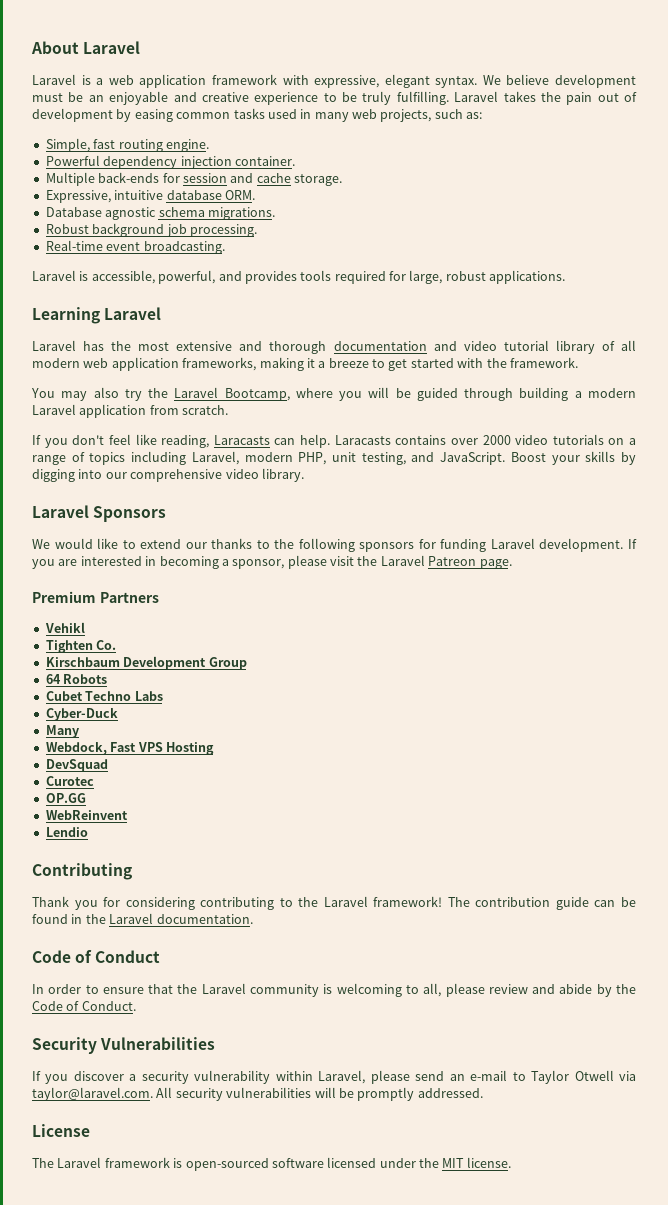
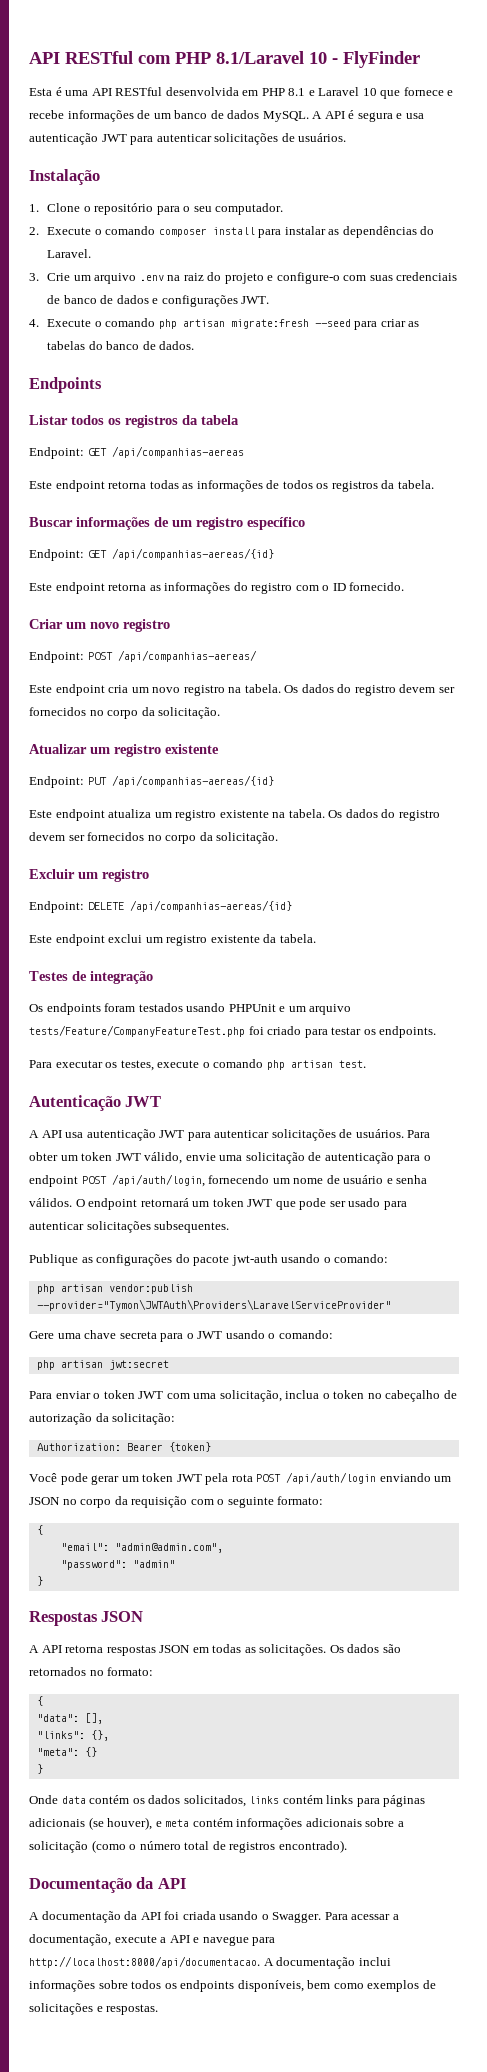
[31,41,141,54] [32,74,636,88] [32,91,637,105] [32,108,483,122] [45,138,209,152] [45,155,295,169] [45,172,342,186] [45,190,255,203] [45,207,275,220] [45,223,257,237] [45,240,225,254] [32,270,566,284] [32,307,162,324] [32,340,637,354] [32,357,578,371] [31,387,636,401] [32,404,229,418] [32,434,636,448] [32,451,636,465] [32,468,304,482] [32,505,167,522] [32,538,638,552] [32,555,512,569] [32,591,159,603] [44,622,85,633] [45,640,117,653] [45,656,247,670] [45,674,108,684] [45,691,163,701] [45,708,118,721] [45,725,79,738] [45,742,214,755] [45,759,108,772] [45,776,94,786] [45,793,86,803] [45,810,128,820] [45,827,88,837] [32,863,132,880] [32,896,637,910] [32,913,253,924] [32,950,161,963] [32,983,636,997] [32,1001,136,1011] [32,1037,216,1054] [32,1070,636,1084] [32,1087,483,1101] [32,1124,90,1137] [32,1157,511,1171] About Laravel // Laravel is a web application framework with expressive, elegant syntax. We believe development must be an enjoyable and creative experience to be truly fulfilling. Laravel takes the pain out of development by easing common tasks used in many web projects, such as: // Simple, fast routing engine. // Powerful dependency injection container. // Multiple back-ends for session and cache storage. // Expressive, intuitive database ORM. // Database agnostic schema migrations. // Robust background job processing. // Real-time event broadcasting. // Laravel is accessible, powerful, and provides tools required for large, robust applications. // Learning Laravel // Laravel has the most extensive and thorough documentation and video tutorial library of all modern web application frameworks, making it a breeze to get started with the framework. // You may also try the Laravel Bootcamp, where you will be guided through building a modern Laravel application from scratch. // If you don't feel like reading, Laracasts can help. Laracasts contains over 2000 video tutorials on a range of topics including Laravel, modern PHP, unit testing, and JavaScript. Boost your skills by digging into our comprehensive video library. // Laravel Sponsors // We would like to extend our thanks to the following sponsors for funding Laravel development. If you are interested in becoming a sponsor, please visit the Laravel Patreon page. // Premium Partners // Vehikl // Tighten Co. // Kirschbaum Development Group // 64 Robots // Cubet Techno Labs // Cyber-Duck // Many // Webdock, Fast VPS Hosting // DevSquad // Curotec // OP.GG // WebReinvent // Lendio // Contributing // Thank you for considering contributing to the Laravel framework! The contribution guide can be found in the Laravel documentation. // Code of Conduct // In order to ensure that the Laravel community is welcoming to all, please review and abide by the Code of Conduct. // Security Vulnerabilities // If you discover a security vulnerability within Laravel, please send an e-mail to Taylor Otwell via taylor@laravel.com. All security vulnerabilities will be promptly addressed. // License // The Laravel framework is open-sourced software licensed under the MIT license. -> [29,51,420,68] [29,87,454,99] [29,110,424,122] [29,133,347,145] [29,169,100,185] [29,203,284,215] [29,226,435,238] [47,249,92,258] [29,272,458,284] [47,295,270,307] [29,318,420,330] [47,341,195,350] [29,377,102,393] [29,415,239,428] [29,446,244,459] [29,480,434,492] [29,517,305,530] [29,548,274,561] [29,582,405,594] [29,619,170,632] [29,650,257,663] [29,684,455,696] [29,707,221,719] [29,744,219,757] [29,775,274,788] [29,809,440,821] [29,832,279,844] [29,869,149,882] [29,900,292,913] [29,934,316,946] [29,971,153,984] [29,1003,352,1015] [29,1025,437,1038] [29,1059,366,1071] [29,1095,162,1111] [29,1129,431,1141] [29,1152,431,1164] [29,1174,428,1187] [29,1198,407,1210] [29,1221,230,1233] [29,1254,389,1266] [36,1284,193,1294] [36,1299,391,1311] [29,1330,333,1342] [36,1360,169,1370] [29,1390,457,1402] [29,1413,176,1425] [36,1442,211,1452] [29,1472,452,1485] [29,1496,324,1508] [36,1525,43,1535] [60,1543,223,1553] [60,1560,175,1570] [36,1576,43,1586] [29,1611,144,1626] [29,1644,401,1656] [29,1667,154,1676] [36,1696,43,1706] [36,1713,103,1724] [36,1730,109,1741] [36,1747,97,1757] [36,1764,43,1774] [29,1795,426,1807] [29,1817,404,1830] [29,1840,347,1853] [29,1877,186,1893] [29,1911,399,1923] [29,1934,276,1946] [29,1956,391,1969] [29,1980,436,1992] [29,2003,159,2015] API RESTful com PHP 8.1/Laravel 10 - FlyFinder // Esta é uma API RESTful desenvolvida em PHP 8.1 e Laravel 10 que fornece e recebe informações de um banco de dados MySQL. A API é segura e usa autenticação JWT para autenticar solicitações de usuários. // Instalação // 1. Clone o repositório para o seu computador. // 2. Execute o comando composer install para instalar as dependências do Laravel. // 3. Crie um arquivo .env na raiz do projeto e configure-o com suas credenciais de banco de dados e configurações JWT. // 4. Execute o comando php artisan migrate:fresh --seed para criar as tabelas do banco de dados. // Endpoints // Listar todos os registros da tabela // Endpoint: GET /api/companhias-aereas // Este endpoint retorna todas as informações de todos os registros da tabela. // Buscar informações de um registro específico // Endpoint: GET /api/companhias-aereas/{id} // Este endpoint retorna as informações do registro com o ID fornecido. // Criar um novo registro // Endpoint: POST /api/companhias-aereas/ // Este endpoint cria um novo registro na tabela. Os dados do registro devem ser fornecidos no corpo da solicitação. // Atualizar um registro existente // Endpoint: PUT /api/companhias-aereas/{id} // Este endpoint atualiza um registro existente na tabela. Os dados do registro devem ser fornecidos no corpo da solicitação. // Excluir um registro // Endpoint: DELETE /api/companhias-aereas/{id} // Este endpoint exclui um registro existente da tabela. // Testes de integração // Os endpoints foram testados usando PHPUnit e um arquivo tests/Feature/CompanyFeatureTest.php foi criado para testar os endpoints. // Para executar os testes, execute o comando php artisan test. // Autenticação JWT // A API usa autenticação JWT para autenticar solicitações de usuários. Para obter um token JWT válido, envie uma solicitação de autenticação para o endpoint POST /api/auth/login, fornecendo um nome de usuário e senha válidos. O endpoint retornará um token JWT que pode ser usado para autenticar solicitações subsequentes. // Publique as configurações do pacote jwt-auth usando o comando: // php artisan vendor:publish --provider="Tymon\JWTAuth\Providers\LaravelServiceProvider" // Gere uma chave secreta para o JWT usando o comando: // php artisan jwt:secret // Para enviar o token JWT com uma solicitação, inclua o token no cabeçalho de autorização da solicitação: // Authorization: Bearer {token} // Você pode gerar um token JWT pela rota POST /api/auth/login enviando um JSON no corpo da requisição com o seguinte formato: // { // "email": "admin@admin.com", // "password": "admin" // } // Respostas JSON // A API retorna respostas JSON em todas as solicitações. Os dados são retornados no formato: // { // "data": [], // "links": {}, // "meta": {} // } // Onde data contém os dados solicitados, links contém links para páginas adicionais (se houver), e meta contém informações adicionais sobre a solicitação (como o número total de registros encontrado). // Documentação da API // A documentação da API foi criada usando o Swagger. Para acessar a documentação, execute a API e navegue para http://localhost:8000/api/documentacao. A documentação inclui informações sobre todos os endpoints disponíveis, bem como exemplos de solicitações e respostas.

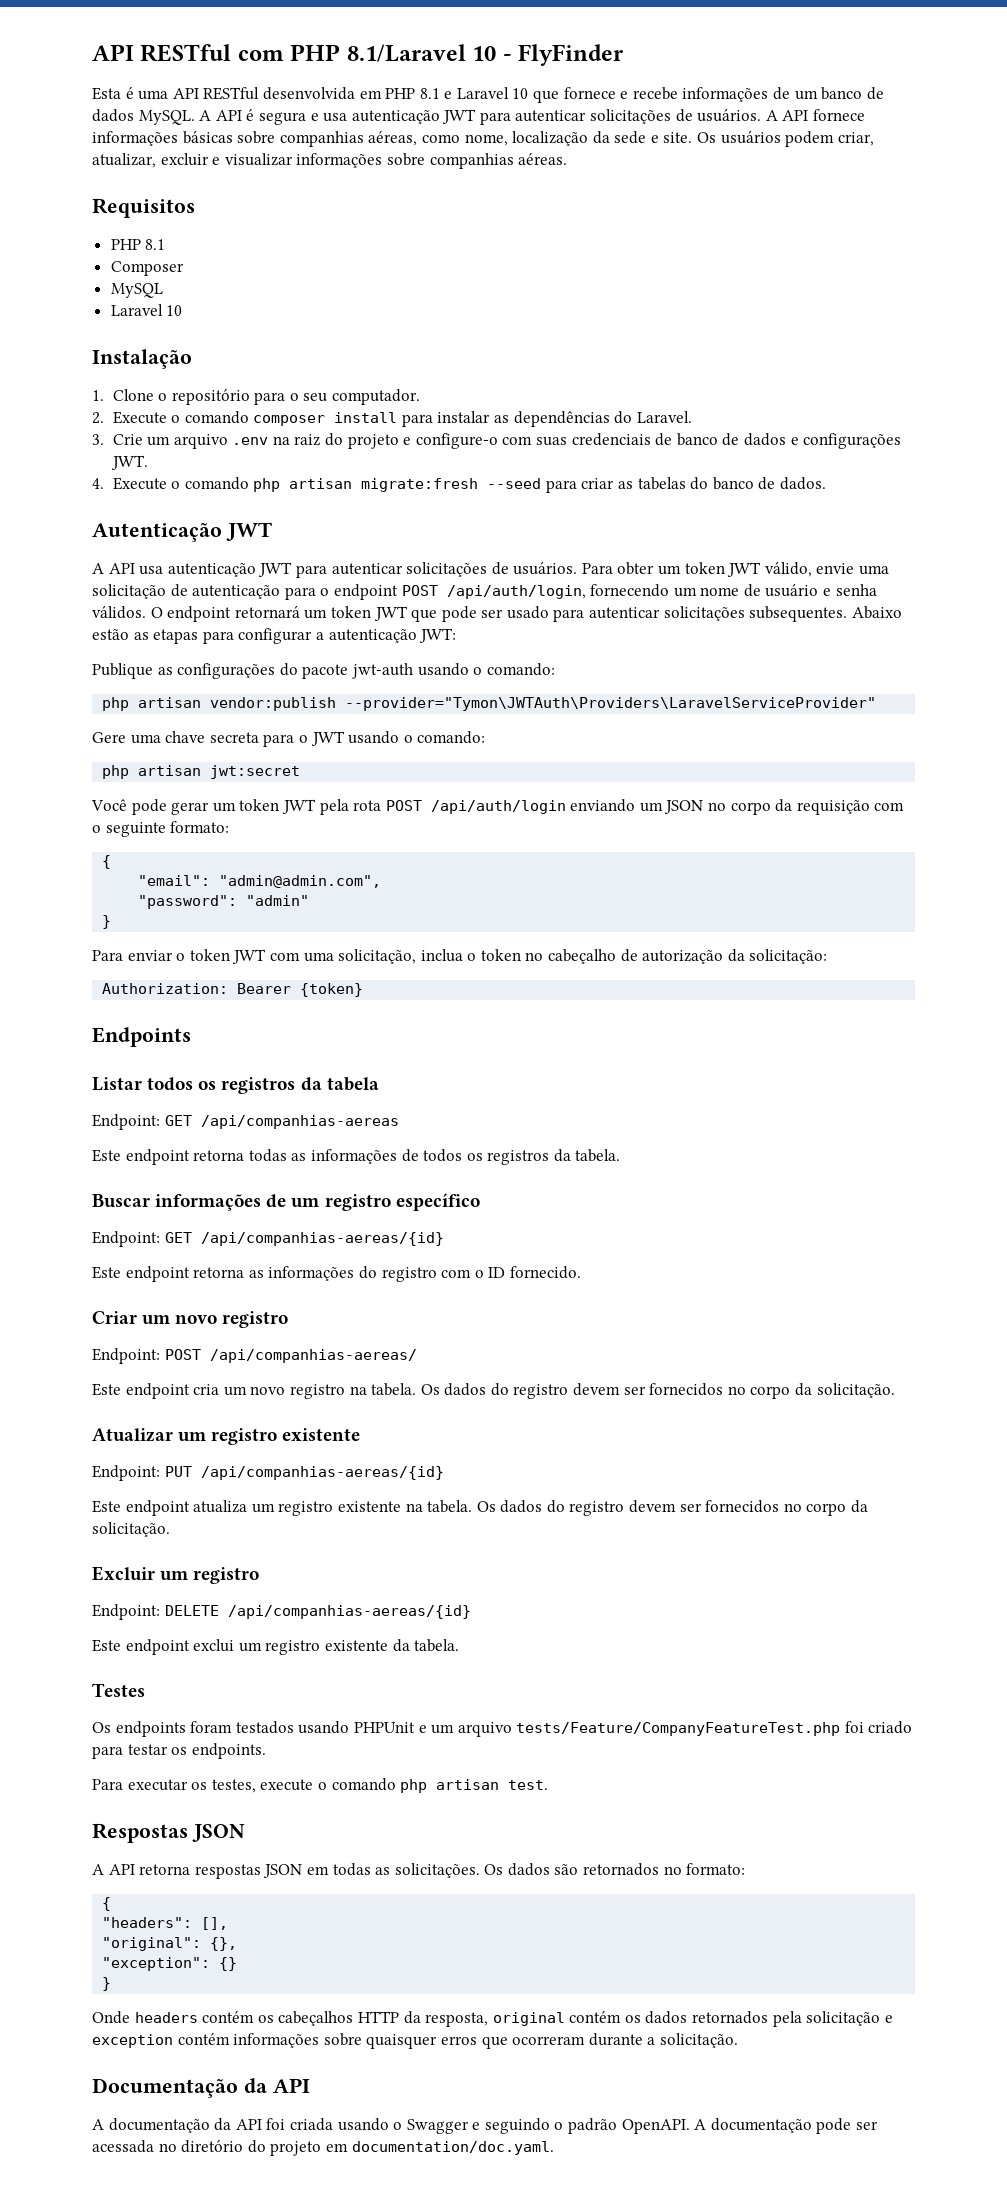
(347, 137) none -> [765,109,866,121] [92,131,874,147] [92,153,568,169] [92,198,195,218] [110,239,166,250] [110,261,184,276] [110,283,163,298] [110,304,183,316] A API fornece informações básicas sobre companhias aéreas, como nome, localização da sede e site. Os usuários podem criar, atualizar, excluir e visualizar informações sobre companhias aéreas. // Requisitos // PHP 8.1 // Composer // MySQL // Laravel 10
(195, 345) none -> [92,522,272,542] [92,562,890,578] [92,584,877,600] [92,606,902,622] [92,628,457,644] [92,663,555,679] [102,697,877,711] [92,731,486,747] [102,765,301,779] [91,799,905,815] [92,821,230,837] [102,855,112,869] [138,875,382,888] [138,895,310,909] [102,915,112,929] [92,949,828,964] [102,983,364,997] // Autenticação JWT // A API usa autenticação JWT para autenticar solicitações de usuários. Para obter um token JWT válido, envie uma solicitação de autenticação para o endpoint POST /api/auth/login, fornecendo um nome de usuário e senha válidos. O endpoint retornará um token JWT que pode ser usado para autenticar solicitações subsequentes. Abaixo estão as etapas para configurar a autenticação JWT: // Publique as configurações do pacote jwt-auth usando o comando: // php artisan vendor:publish --provider="Tymon\JWTAuth\Providers\LaravelServiceProvider" // Gere uma chave secreta para o JWT usando o comando: // php artisan jwt:secret // Você pode gerar um token JWT pela rota POST /api/auth/login enviando um JSON no corpo da requisição com o seguinte formato: // { // "email": "admin@admin.com", // "password": "admin" // } // Para enviar o token JWT com uma solicitação, inclua o token no cabeçalho de autorização da solicitação: // Authorization: Bearer {token}
[72,971,153,984] de integração -> (145, 1690) none
[29,1095,162,1111] [29,1129,431,1141] [29,1152,431,1164] [29,1174,428,1187] [29,1198,407,1210] [29,1221,230,1233] [29,1254,389,1266] [36,1284,193,1294] [36,1299,391,1311] [29,1330,333,1342] [36,1360,169,1370] [29,1390,457,1402] [29,1413,176,1425] [36,1442,211,1452] [29,1472,452,1485] [29,1496,324,1508] [36,1525,43,1535] [60,1543,223,1553] [60,1560,175,1570] [36,1576,43,1586] // Autenticação JWT // A API usa autenticação JWT para autenticar solicitações de usuários. Para obter um token JWT válido, envie uma solicitação de autenticação para o endpoint POST /api/auth/login, fornecendo um nome de usuário e senha válidos. O endpoint retornará um token JWT que pode ser usado para autenticar solicitações subsequentes. // Publique as configurações do pacote jwt-auth usando o comando: // php artisan vendor:publish --provider="Tymon\JWTAuth\Providers\LaravelServiceProvider" // Gere uma chave secreta para o JWT usando o comando: // php artisan jwt:secret // Para enviar o token JWT com uma solicitação, inclua o token no cabeçalho de autorização da solicitação: // Authorization: Bearer {token} // Você pode gerar um token JWT pela rota POST /api/auth/login enviando um JSON no corpo da requisição com o seguinte formato: // { // "email": "admin@admin.com", // "password": "admin" // } -> (549, 1785) none
[36,1714,79,1722] "data": -> [102,1917,193,1928] "headers":
[36,1731,85,1739] "links": -> [102,1937,202,1951] "original":
[36,1748,79,1756] "meta": -> [102,1957,211,1971] "exception":
[61,1795,426,1807] [29,1817,404,1830] [29,1840,347,1853] data contém os dados solicitados, links contém links para páginas adicionais (se houver), e meta contém informações adicionais sobre a solicitação (como o número total de registros encontrado). -> [134,2011,893,2027] [92,2033,738,2049] headers contém os cabeçalhos HTTP da resposta, original contém os dados retornados pela solicitação e exception contém informações sobre quaisquer erros que ocorreram durante a solicitação.
[272,1912,399,1923] [29,1934,276,1946] [29,1956,391,1969] [29,1980,436,1992] [29,2003,159,2015] Swagger. Para acessar a documentação, execute a API e navegue para http://localhost:8000/api/documentacao. A documentação inclui informações sobre todos os endpoints disponíveis, bem como exemplos de solicitações e respostas. -> [406,2118,879,2134] [92,2140,554,2156] Swagger e seguindo o padrão OpenAPI. A documentação pode ser acessada no diretório do projeto em documentation/doc.yaml.

